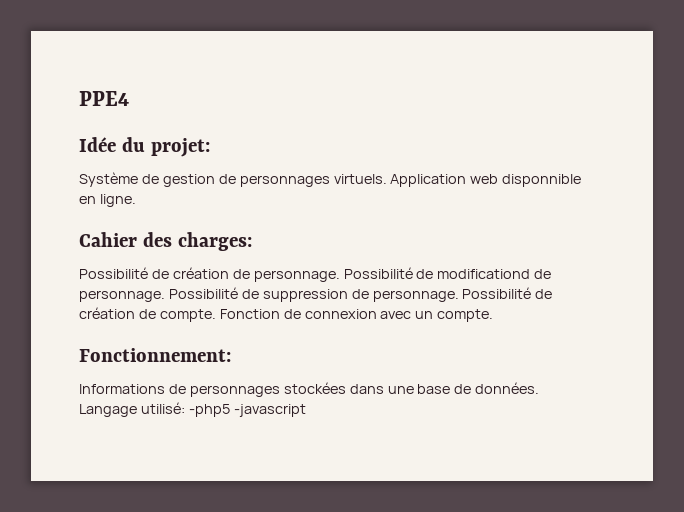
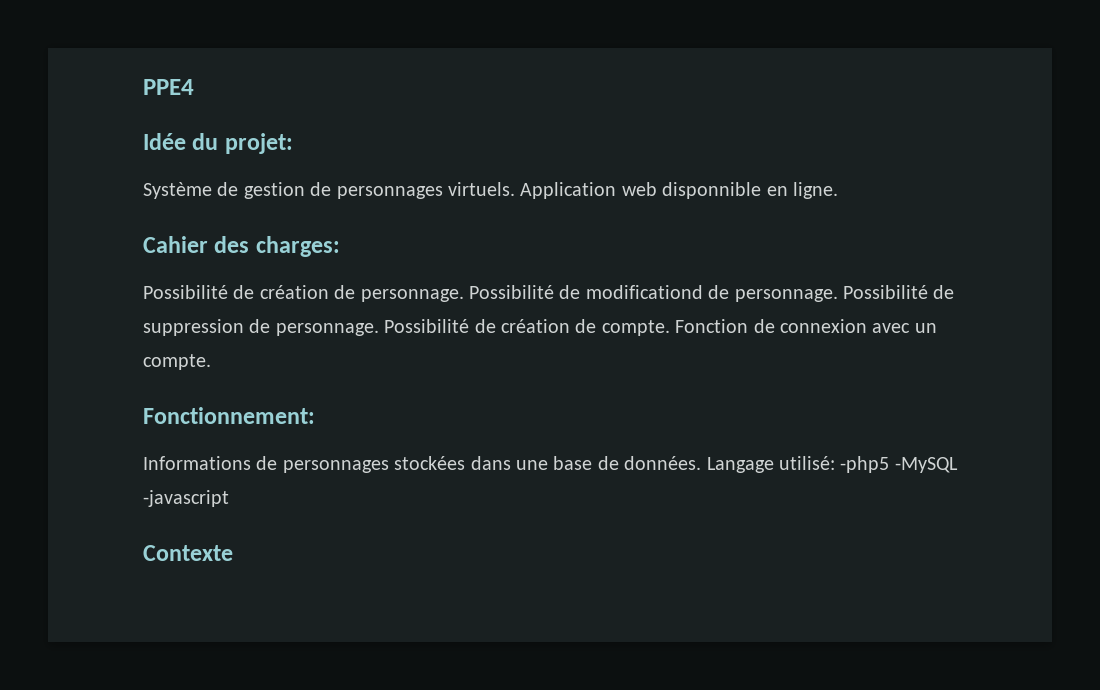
(230, 410) none -> [894,457,958,473] -MySQL
(306, 410) none -> [143,545,233,561] // Contexte

